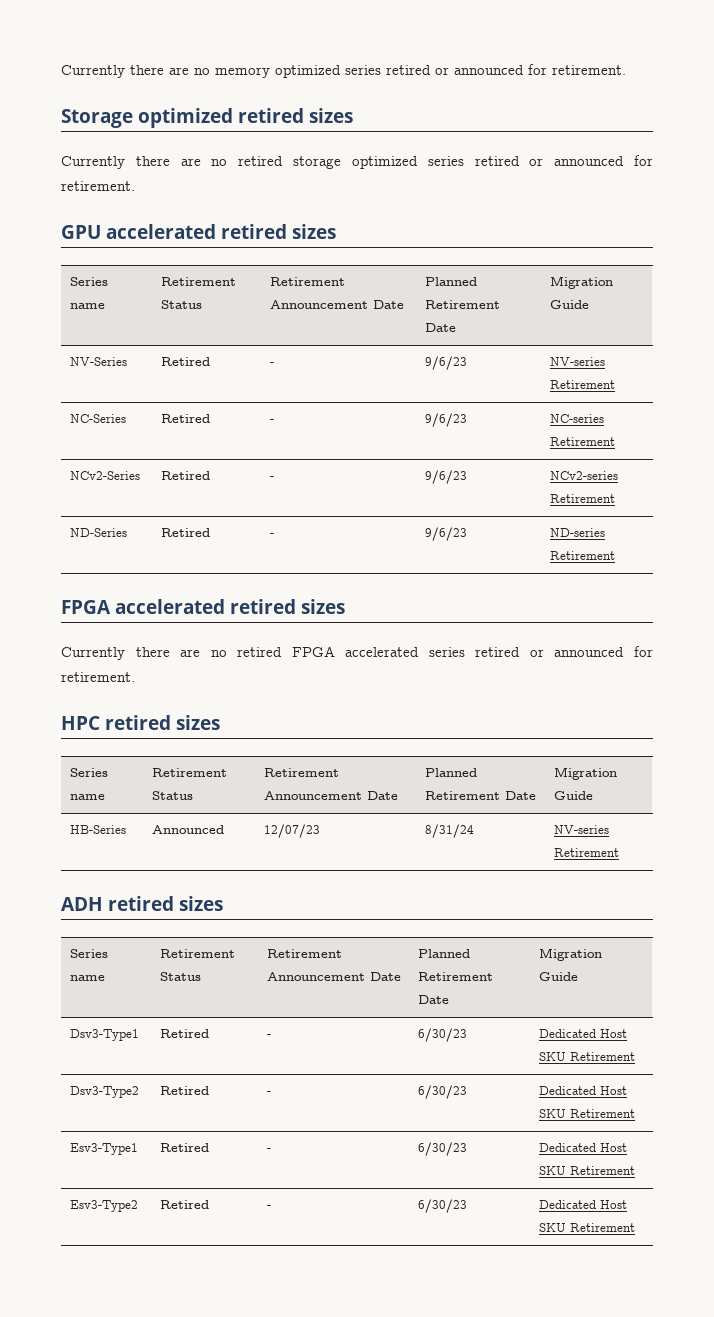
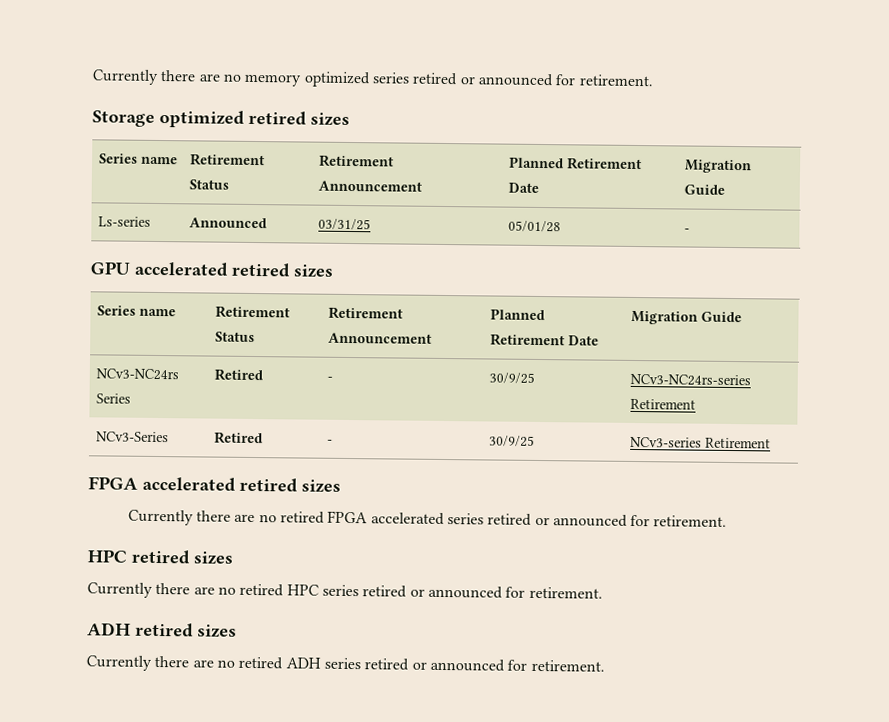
[61,155,653,169] [61,181,135,191] // Currently there are no retired storage optimized series retired or announced for retirement. -> [98,153,178,165] [189,153,265,167] [188,179,229,190] [318,154,394,168] [317,180,422,192] [508,156,642,171] [507,182,539,193] [683,159,752,174] [683,184,725,195] [97,216,151,227] [188,217,267,229] [317,218,371,231] [507,220,561,233] [683,228,690,233] // Series name | Retirement Status | Retirement Announcement | Planned Retirement Date | Migration Guide // Ls-series | Announced | 03/31/25 | 05/01/28 | -
[372,300,404,309] [424,277,477,286] [424,300,500,309] [424,323,456,332] [549,276,613,289] [549,300,589,309] [69,357,127,366] [160,357,210,366] [269,362,274,366] [424,356,467,370] [549,357,605,366] [549,380,615,389] [69,414,126,423] [160,414,210,423] [269,419,274,423] [424,413,467,427] [549,414,604,423] [549,437,615,446] [69,471,140,480] [160,471,210,480] [269,476,274,480] [424,470,467,484] [549,471,618,480] [549,494,615,503] [69,528,127,537] [160,528,210,537] [269,533,274,537] [424,527,467,541] [549,528,605,537] Date | Planned Retirement Date | Migration Guide // NV-Series | Retired | - | 9/6/23 | NV-series Retirement // NC-Series | Retired | - | 9/6/23 | NC-series Retirement // NCv2-Series | Retired | - | 9/6/23 | NCv2-series Retirement // ND-Series | Retired | - | 9/6/23 | ND-series -> [489,308,545,321] [489,333,599,347] [630,310,742,325] [95,368,179,381] [95,393,131,404] [213,368,263,382] [326,376,333,381] [488,372,535,384] [629,373,751,387] [629,398,696,410] [95,431,169,443] [213,431,263,445] [326,439,333,444] [488,435,535,447] [629,436,702,448] | Planned Retirement Date | Migration Guide // NCv3-NC24rs Series | Retired | - | 30/9/25 | NCv3-NC24rs-series Retirement // NCv3-Series | Retired | - | 30/9/25 | NCv3-series
[69,768,108,777] [69,794,105,800] [151,768,227,777] [151,791,193,800] [263,768,339,777] [263,791,398,800] [424,768,477,777] [424,791,536,800] [553,767,617,780] [553,791,593,800] [69,825,126,834] [151,825,224,834] [263,824,320,838] [424,824,474,838] [553,825,609,834] [553,848,619,857] [61,896,224,911] [69,949,108,958] [69,975,105,981] [159,949,235,958] [159,972,201,981] [266,949,342,958] [266,972,401,981] [417,949,470,958] [417,972,493,981] [417,995,449,1004] [538,948,602,961] [538,972,578,981] [69,1029,139,1041] [159,1029,209,1038] [266,1034,271,1038] [417,1028,467,1042] [538,1029,627,1038] [538,1052,635,1061] [69,1086,139,1098] [159,1086,209,1095] [266,1091,271,1095] [417,1085,467,1099] [538,1086,627,1095] [538,1109,635,1118] [69,1143,138,1155] [159,1143,209,1152] [266,1148,271,1152] [417,1142,467,1156] [538,1143,627,1152] [538,1166,635,1175] [69,1200,138,1212] [159,1200,209,1209] [266,1205,271,1209] [417,1199,467,1213] [538,1200,627,1209] [538,1223,635,1232] // Series name | Retirement Status | Retirement Announcement Date | Planned Retirement Date | Migration Guide // HB-Series | Announced | 12/07/23 | 8/31/24 | NV-series Retirement // ADH retired sizes // Series name | Retirement Status | Retirement Announcement Date | Planned Retirement Date | Migration Guide // Dsv3-Type1 | Retired | - | 6/30/23 | Dedicated Host SKU Retirement // Dsv3-Type2 | Retired | - | 6/30/23 | Dedicated Host SKU Retirement // Esv3-Type1 | Retired | - | 6/30/23 | Dedicated Host SKU Retirement // Esv3-Type2 | Retired | - | 6/30/23 | Dedicated Host SKU Retirement -> [87,582,603,599] [87,622,237,638] [86,655,605,672] // Currently there are no retired HPC series retired or announced for retirement. // ADH retired sizes // Currently there are no retired ADH series retired or announced for retirement.

